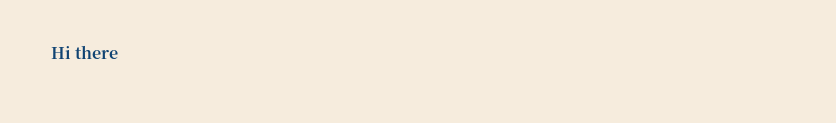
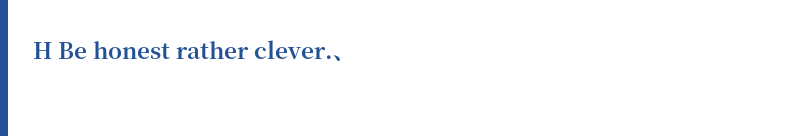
[51,45,119,59] Hi there -> [33,40,357,61] H Be honest rather clever.、

